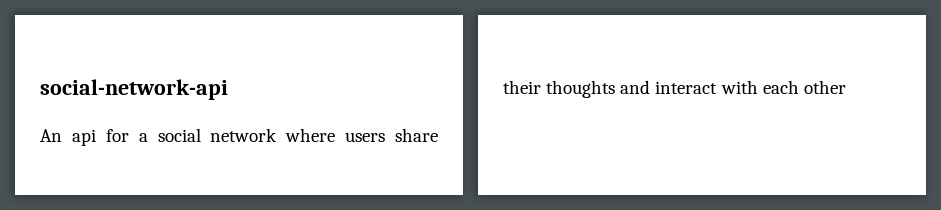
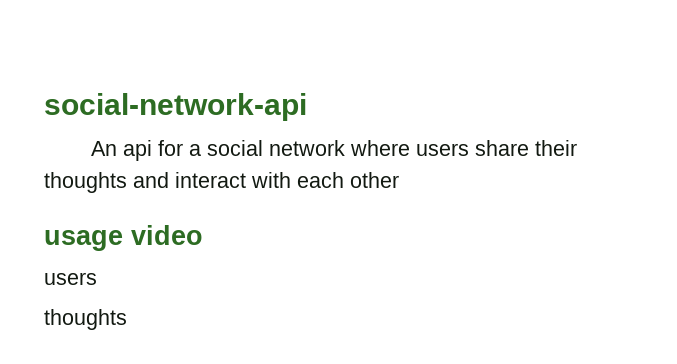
(846, 87) none -> [44,225,203,251] [44,272,97,285] [44,309,127,330] // usage video // users // thoughts

